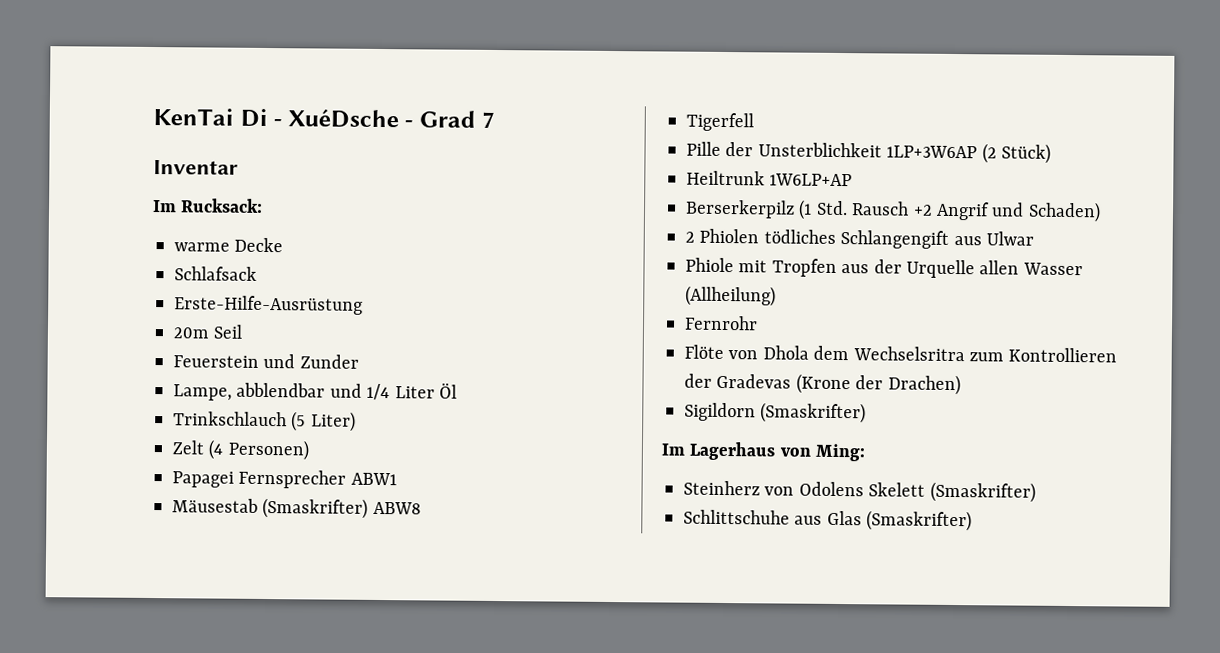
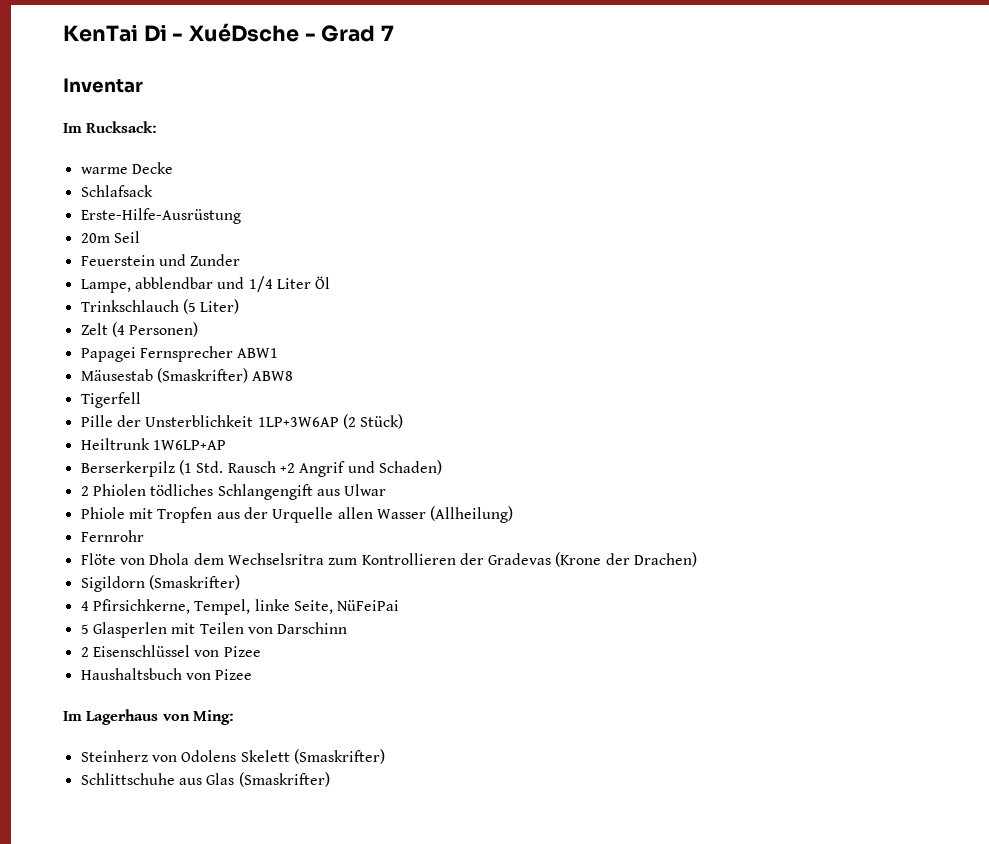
(867, 413) none -> [80,599,400,615] [80,622,348,638] [80,645,261,657] [80,668,253,680] // 4 Pfirsichkerne, Tempel, linke Seite, NüFeiPai // 5 Glasperlen mit Teilen von Darschinn // 2 Eisenschlüssel von Pizee // Haushaltsbuch von Pizee

